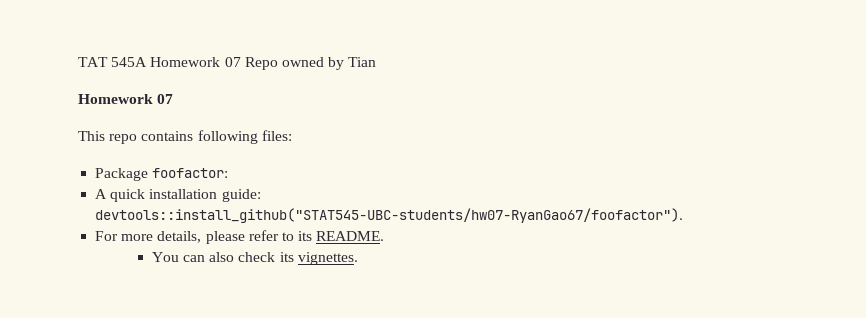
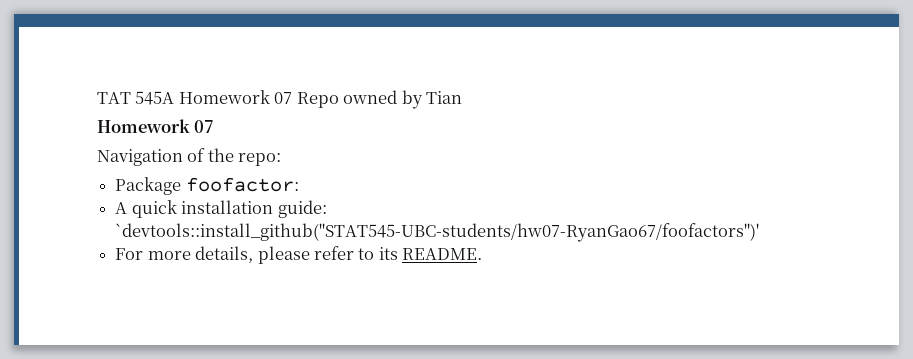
[78,130,292,144] This repo contains following files: -> [97,148,282,166] Navigation of the repo:
[95,208,684,223] devtools::install_github("STAT545-UBC-students/hw07-RyanGao67/foofactor"). -> [115,223,760,242] `devtools::install_github("STAT545-UBC-students/hw07-RyanGao67/foofactors")'
[151,252,358,265] // You can also check its vignettes. -> (483, 254) none

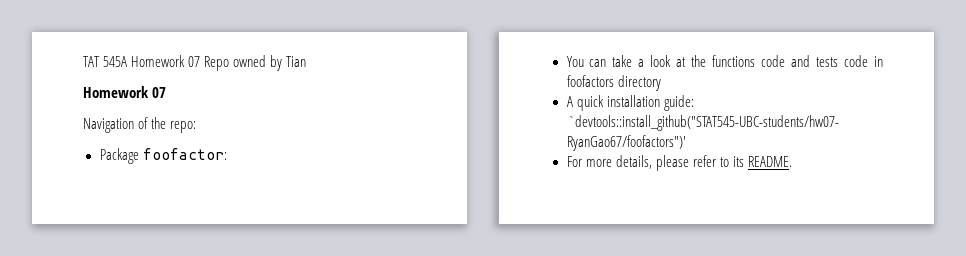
(299, 184) none -> [566,55,883,67] [566,75,661,91] // You can take a look at the functions code and tests code in foofactors directory

